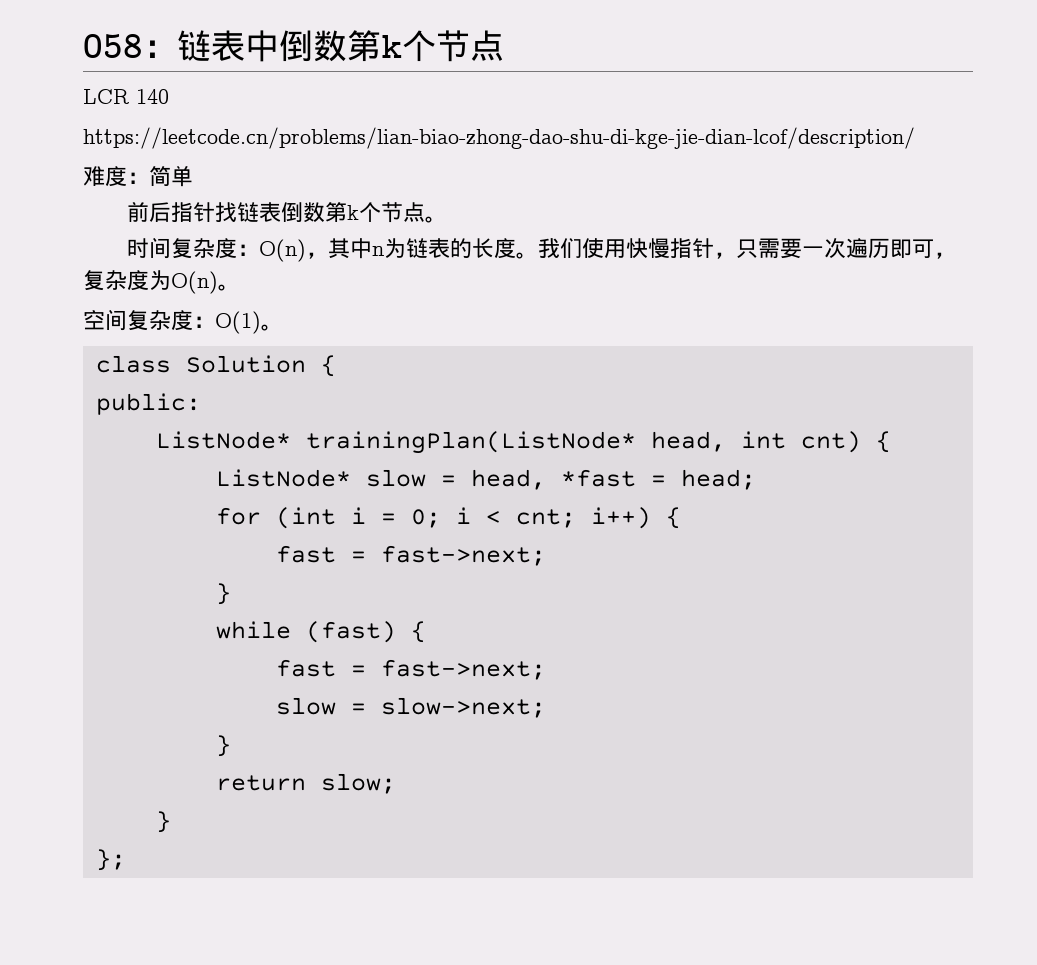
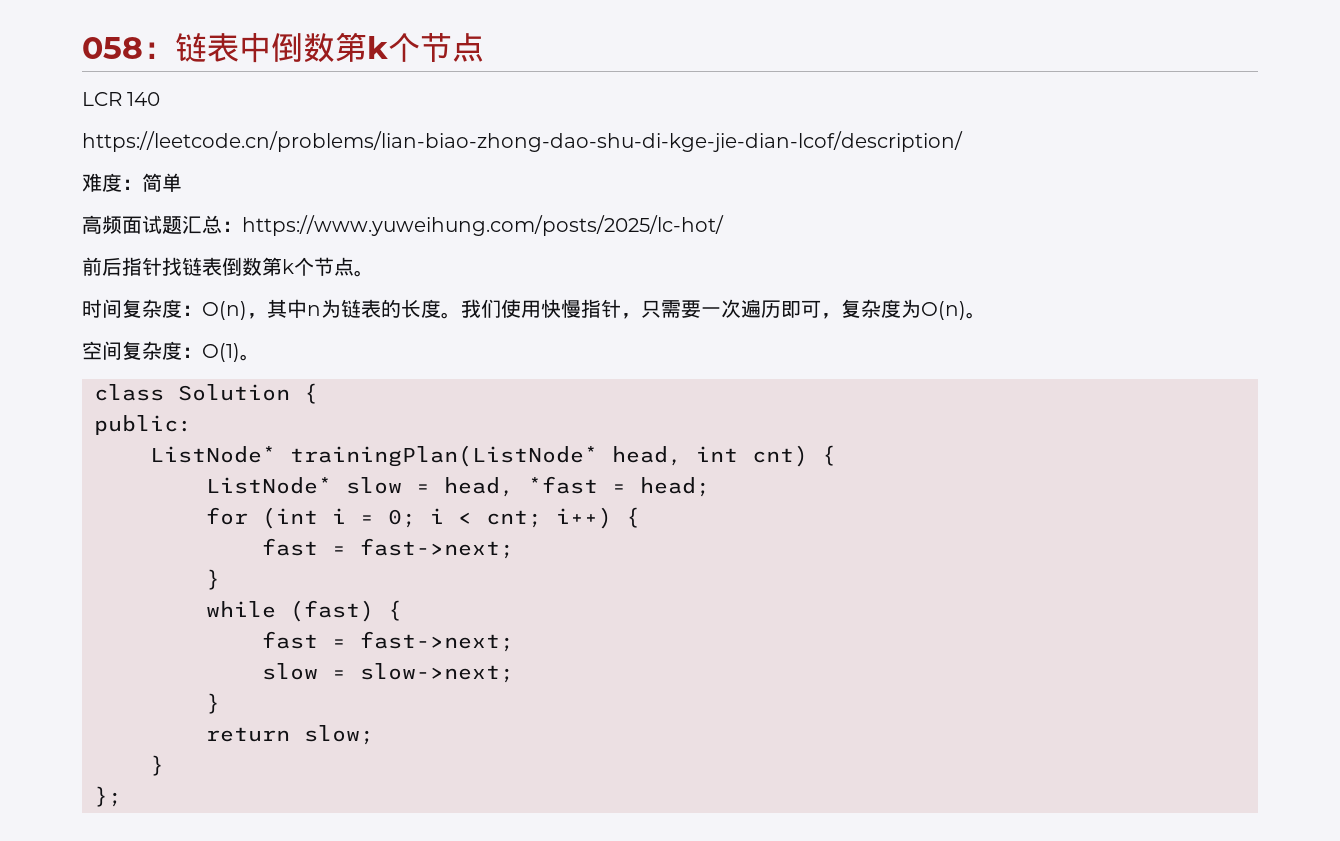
(193, 176) none -> [82,215,724,236] // 高频面试题汇总：https://www.yuweihung.com/posts/2025/lc-hot/

